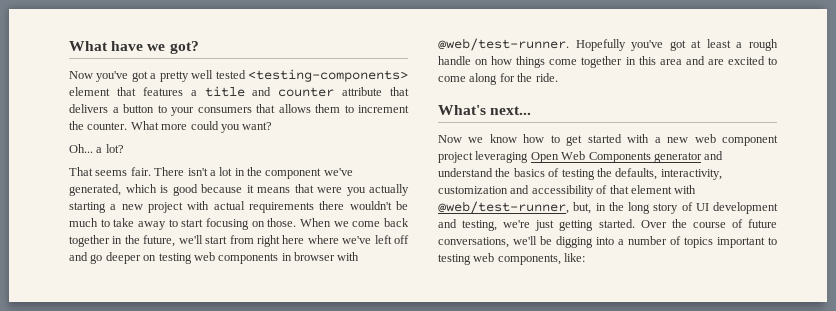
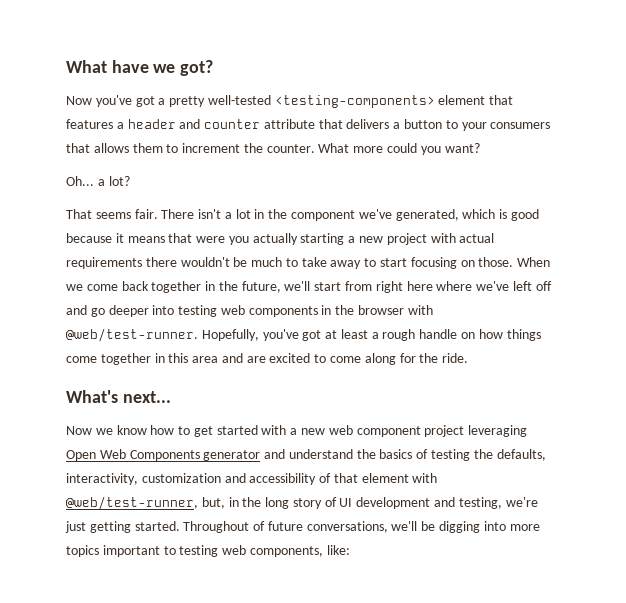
[191,70,246,79] well tested -> [207,95,271,105] well-tested
[204,86,245,97] title -> [127,119,176,129] header
[143,255,157,261] on -> [152,305,175,315] into
(292, 257) none -> [335,305,355,315] the
[575,39,626,51] Hopefully -> [201,329,259,341] Hopefully,
[640,219,726,228] Over the course -> [183,521,250,533] Throughout
[618,236,681,245] a number of -> [509,524,540,531] more

